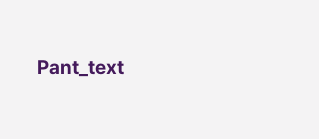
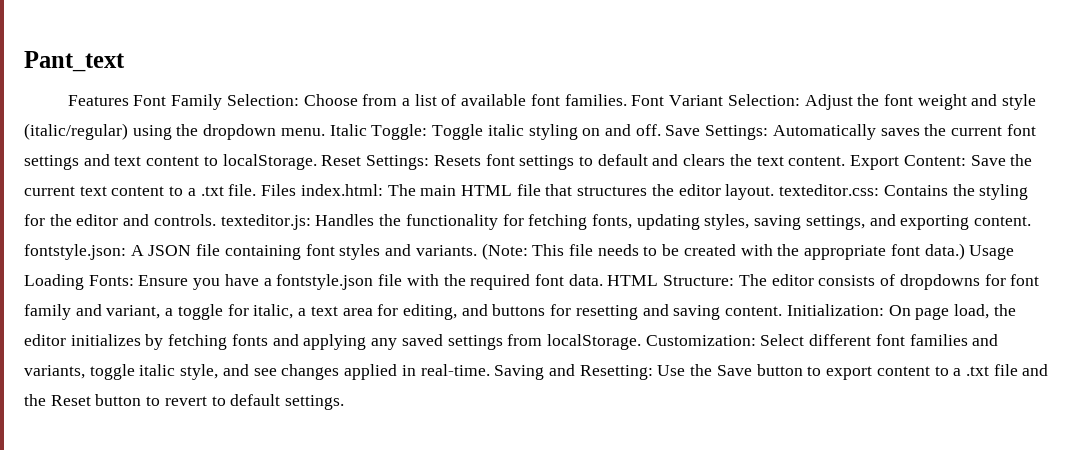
(124, 68) none -> [67,94,1037,110] [24,123,1036,140] [24,154,1033,170] [24,184,1029,200] [24,214,1032,230] [24,243,1015,260] [24,274,1040,290] [24,304,1016,320] [24,334,999,350] [24,364,1049,380] [24,394,345,410] // Features Font Family Selection: Choose from a list of available font families. Font Variant Selection: Adjust the font weight and style (italic/regular) using the dropdown menu. Italic Toggle: Toggle italic styling on and off. Save Settings: Automatically saves the current font settings and text content to localStorage. Reset Settings: Resets font settings to default and clears the text content. Export Content: Save the current text content to a .txt file. Files index.html: The main HTML file that structures the editor layout. texteditor.css: Contains the styling for the editor and controls. texteditor.js: Handles the functionality for fetching fonts, updating styles, saving settings, and exporting content. fontstyle.json: A JSON file containing font styles and variants. (Note: This file needs to be created with the appropriate font data.) Usage Loading Fonts: Ensure you have a fontstyle.json file with the required font data. HTML Structure: The editor consists of dropdowns for font family and variant, a toggle for italic, a text area for editing, and buttons for resetting and saving content. Initialization: On page load, the editor initializes by fetching fonts and applying any saved settings from localStorage. Customization: Select different font families and variants, toggle italic style, and see changes applied in real-time. Saving and Resetting: Use the Save button to export content to a .txt file and the Reset button to revert to default settings.

